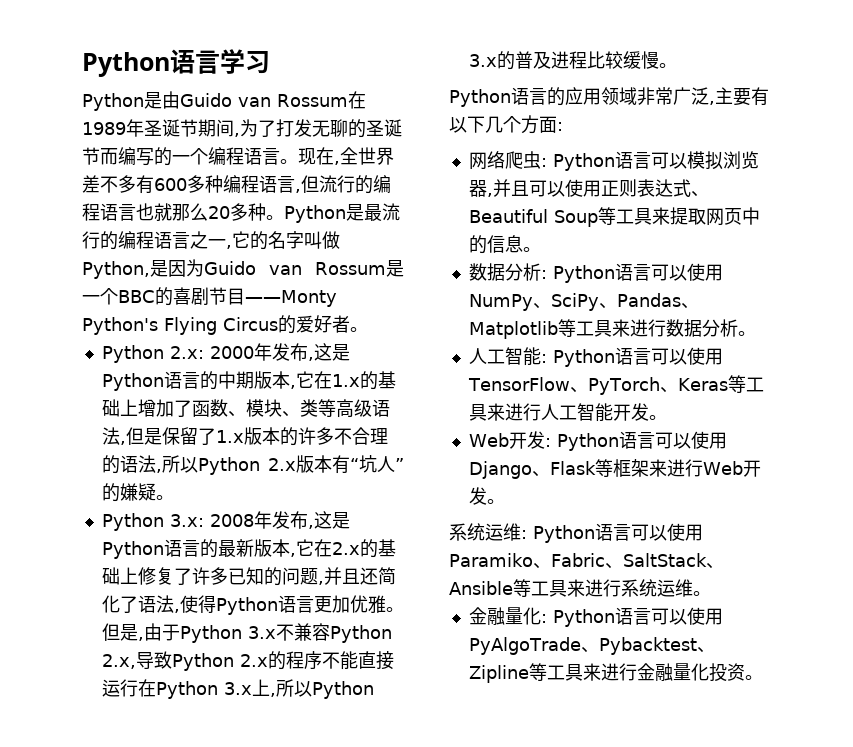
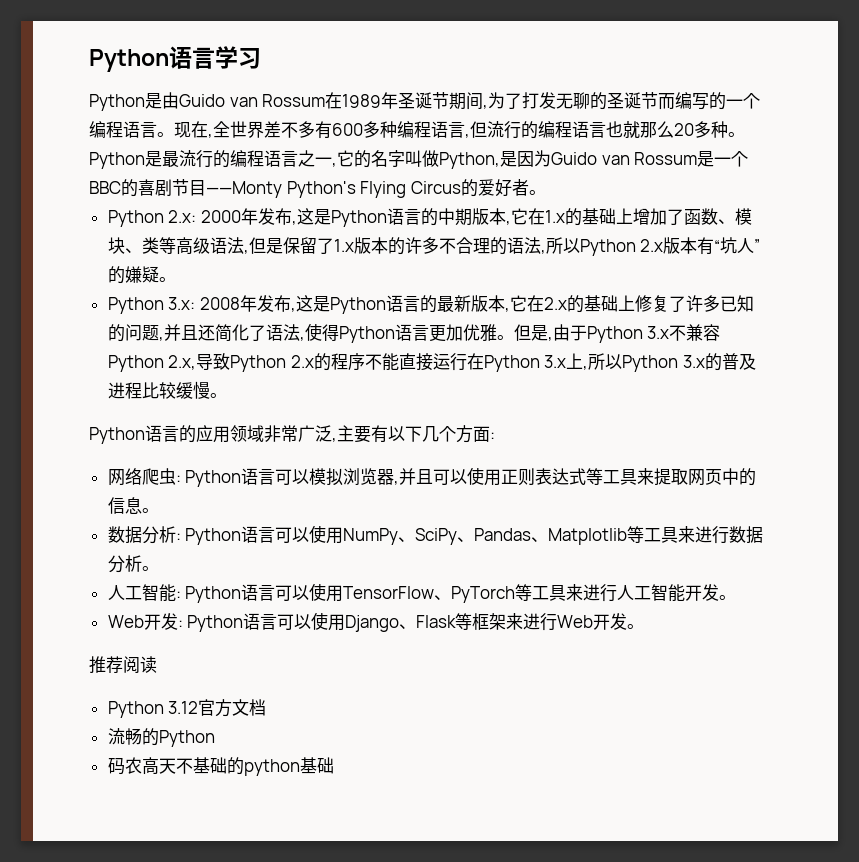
[690,191,709,197] [468,209,598,227] 、Beautiful Soup -> (587, 476) none
[659,378,728,393] 、Keras -> (516, 594) none
[449,523,703,543] [449,553,724,569] [449,579,711,597] [468,607,723,627] [468,637,715,655] [468,663,763,683] 系统运维: Python语言可以使用Paramiko、Fabric、SaltStack、Ansible等工具来进行系统运维。 // 金融量化: Python语言可以使用PyAlgoTrade、Pybacktest、Zipline等工具来进行金融量化投资。 -> [89,656,157,674] [107,699,267,718] [107,728,215,747] [107,757,334,776] 推荐阅读 // Python 3.12官方文档 // 流畅的Python // 码农高天不基础的python基础

